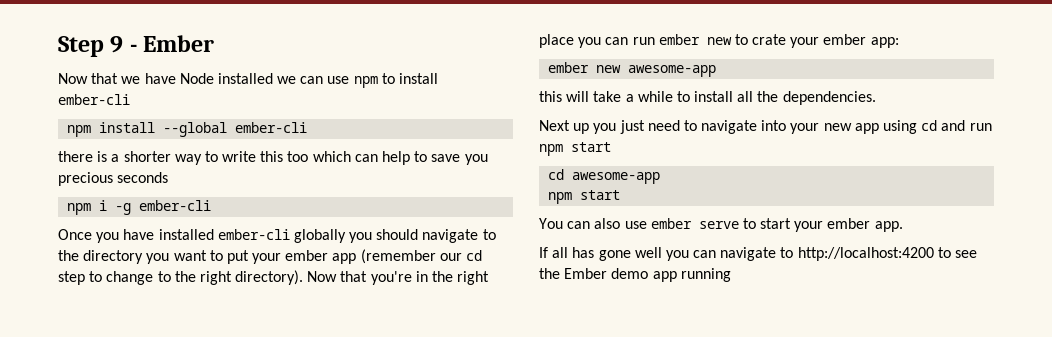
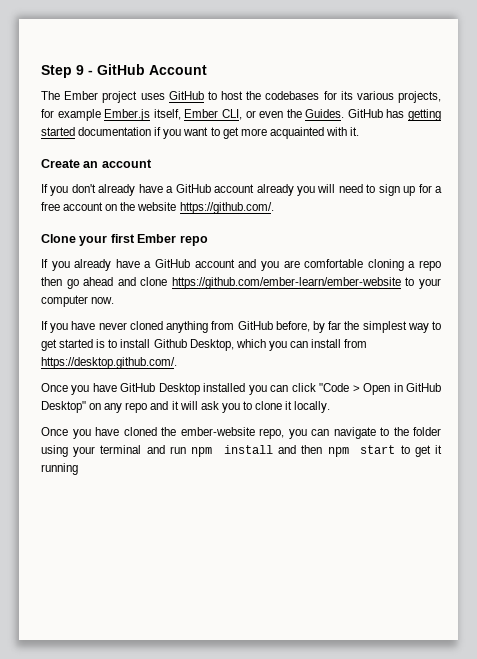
[143,35,215,52] [58,73,439,88] [58,94,130,105] [67,122,308,137] [58,151,488,165] [58,172,169,186] [67,200,212,215] [58,229,496,243] [58,249,483,264] [58,270,490,285] [539,34,899,48] [548,62,717,77] [539,91,876,105] [539,120,992,134] [539,142,611,156] [548,169,661,184] [548,190,621,204] [539,218,903,232] [539,247,978,261] [539,268,677,282] Ember // Now that we have Node installed we can use npm to install ember-cli // npm install --global ember-cli // there is a shorter way to write this too which can help to save you precious seconds // npm i -g ember-cli // Once you have installed ember-cli globally you should navigate to the directory you want to put your ember app (remember our cd step to change to the right directory). Now that you're in the right place you can run ember new to crate your ember app: // ember new awesome-app // this will take a while to install all the dependencies. // Next up you just need to navigate into your new app using cd and run npm start // cd awesome-app // npm start // You can also use ember serve to start your ember app. // If all has gone well you can navigate to http://localhost:4200 to see the Ember demo app -> [97,64,207,75] [41,91,441,103] [41,109,441,121] [41,127,360,139] [41,159,152,168] [41,184,442,196] [41,202,274,214] [41,234,208,246] [41,259,442,271] [41,277,441,289] [41,295,115,307] [41,321,442,333] [41,339,368,351] [41,357,177,369] [41,383,441,395] [41,401,331,413] [41,427,441,439] [41,445,442,457] GitHub Account // The Ember project uses GitHub to host the codebases for its various projects, for example Ember.js itself, Ember CLI, or even the Guides. GitHub has getting started documentation if you want to get more acquainted with it. // Create an account // If you don't already have a GitHub account already you will need to sign up for a free account on the website https://github.com/. // Clone your first Ember repo // If you already have a GitHub account and you are comfortable cloning a repo then go ahead and clone https://github.com/ember-learn/ember-website to your computer now. // If you have never cloned anything from GitHub before, by far the simplest way to get started is to install Github Desktop, which you can install from https://desktop.github.com/. // Once you have GitHub Desktop installed you can click "Code > Open in GitHub Desktop" on any repo and it will ask you to clone it locally. // Once you have cloned the ember-website repo, you can navigate to the folder using your terminal and run npm install and then npm start to get it

